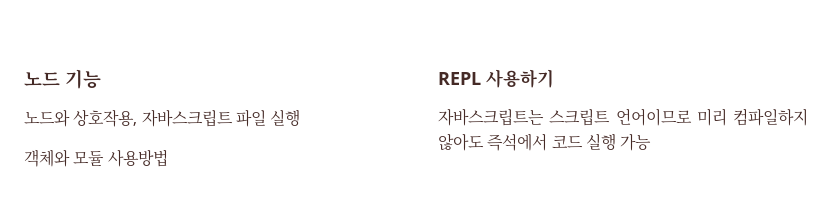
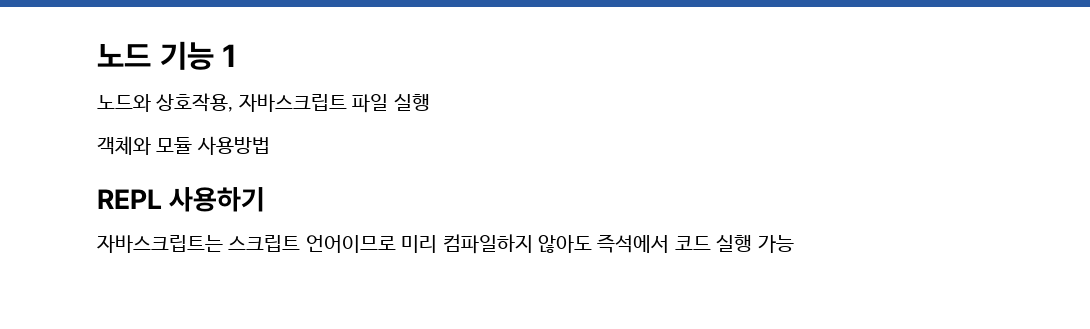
(101, 79) none -> [222,44,238,67] 1

